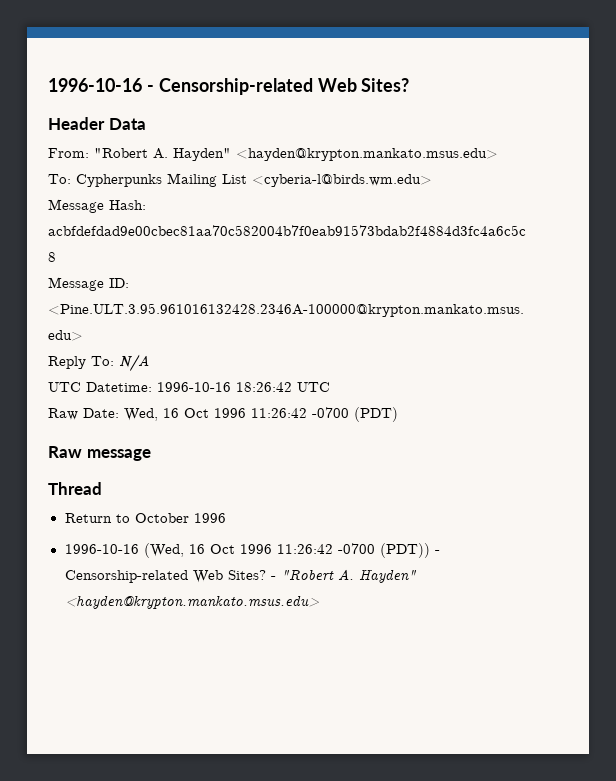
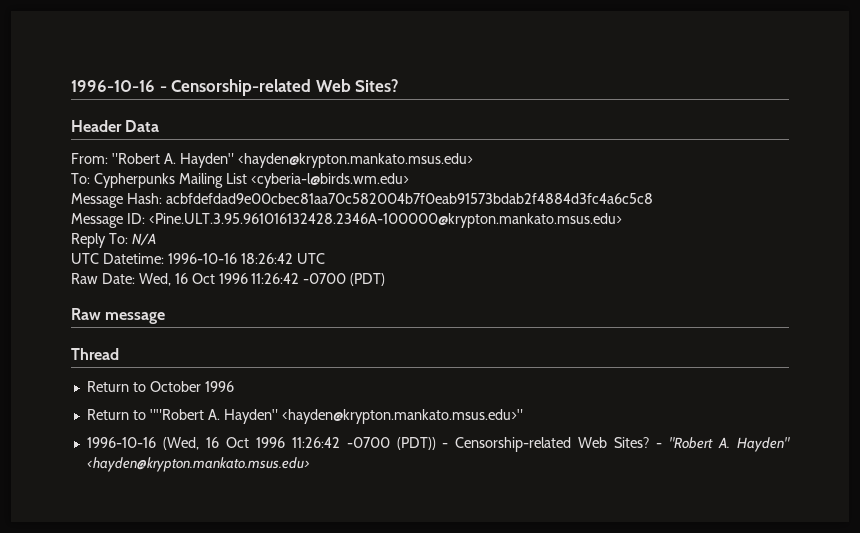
(226, 518) none -> [86,409,523,424] // Return to ""Robert A. Hayden" <hayden@krypton.mankato.msus.edu>"

